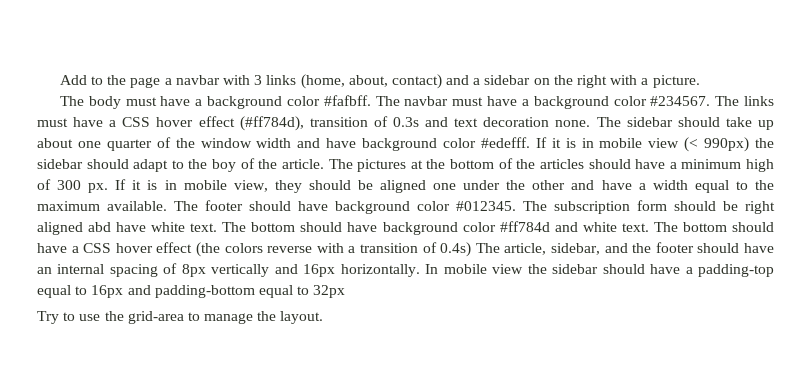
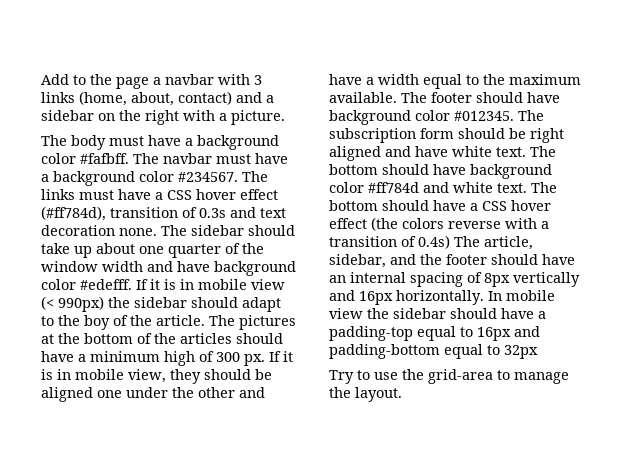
[88,222,112,232] abd -> [385,146,411,157] and

